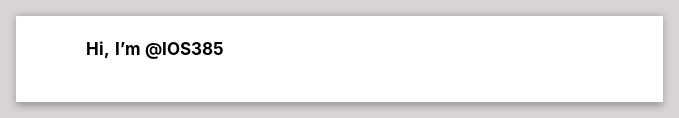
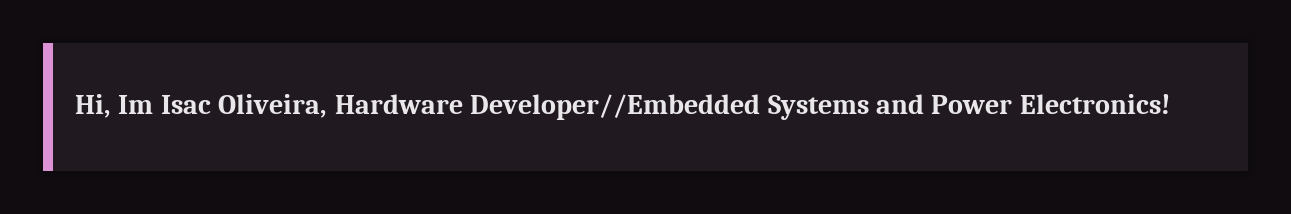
[114,42,225,59] I’m @IOS385 -> [118,94,1170,120] Im Isac Oliveira, Hardware Developer//Embedded Systems and Power Electronics!

